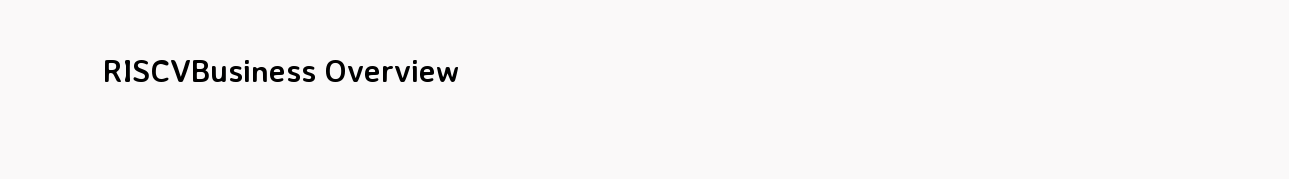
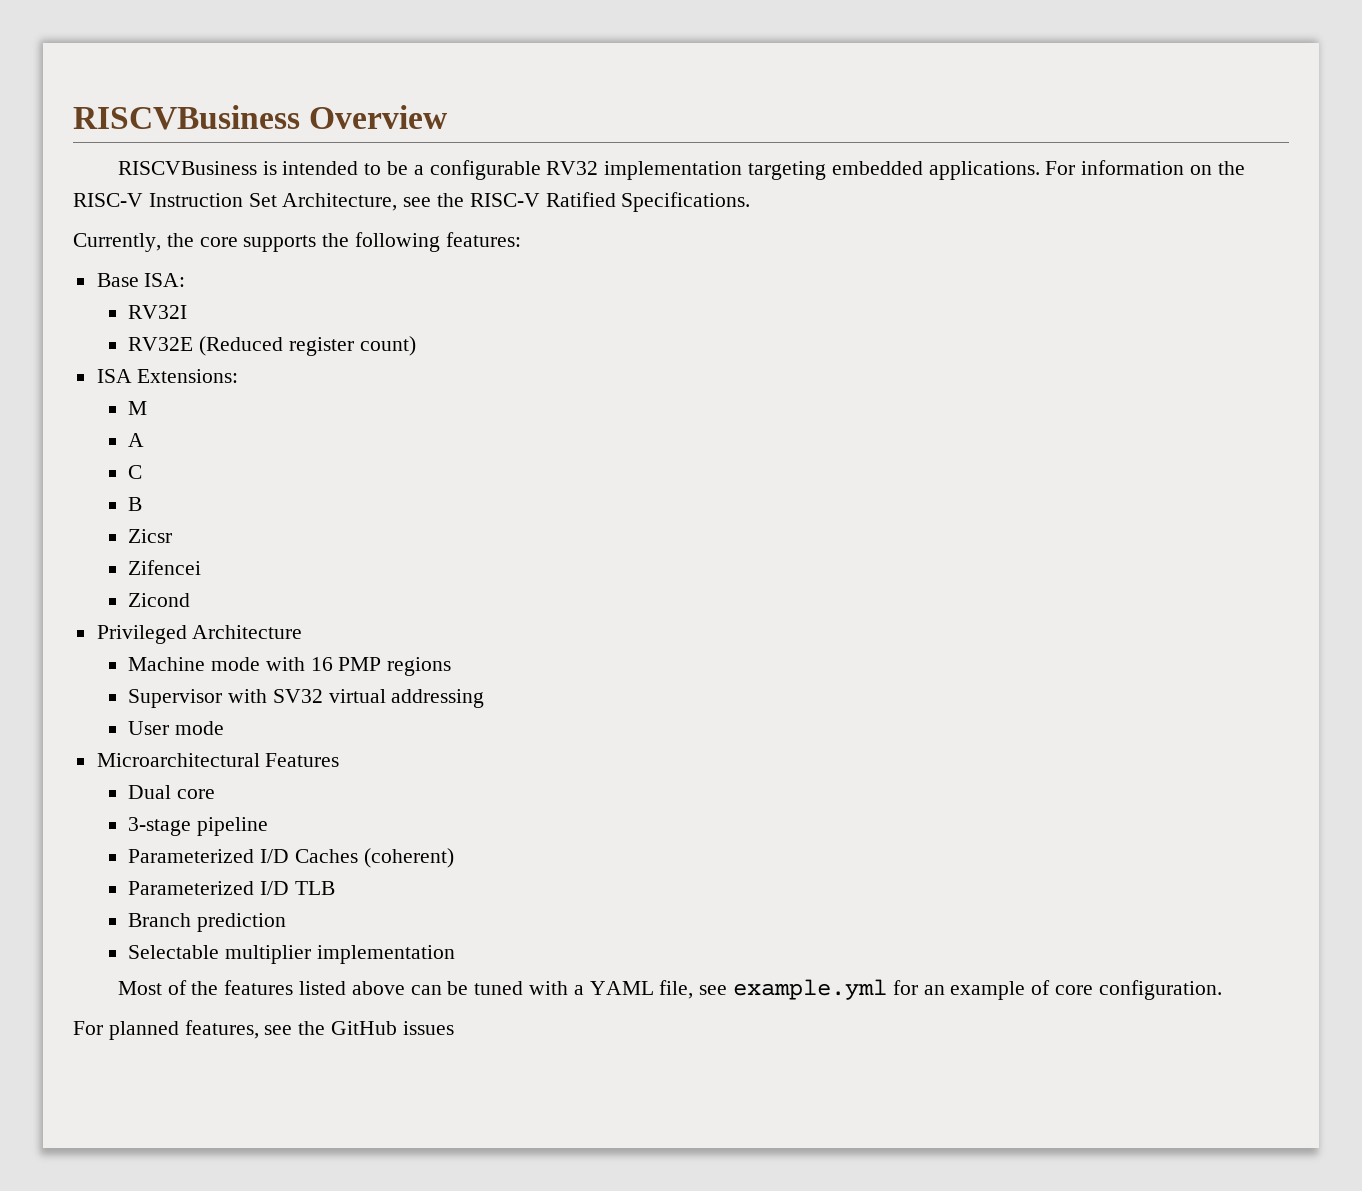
(460, 71) none -> [117,160,1245,180] [73,192,751,212] [73,232,521,252] [96,273,186,287] [128,305,188,319] [128,336,416,356] [96,369,239,383] [128,401,148,415] [128,433,145,447] [128,465,143,479] [128,497,143,511] [128,529,173,543] [128,560,202,575] [128,593,191,607] [96,625,303,644] [128,657,452,676] [128,689,485,708] [128,721,225,735] [96,753,340,767] [128,785,216,799] [128,817,269,836] [128,848,454,868] [128,881,335,895] [128,913,287,932] [128,945,455,964] [117,979,1222,1000] [73,1020,454,1040] // RISCVBusiness is intended to be a configurable RV32 implementation targeting embedded applications. For information on the RISC-V Instruction Set Architecture, see the RISC-V Ratified Specifications. // Currently, the core supports the following features: // Base ISA: // RV32I // RV32E (Reduced register count) // ISA Extensions: // M // A // C // B // Zicsr // Zifencei // Zicond // Privileged Architecture // Machine mode with 16 PMP regions // Supervisor with SV32 virtual addressing // User mode // Microarchitectural Features // Dual core // 3-stage pipeline // Parameterized I/D Caches (coherent) // Parameterized I/D TLB // Branch prediction // Selectable multiplier implementation // Most of the features listed above can be tuned with a YAML file, see example.yml for an example of core configuration. // For planned features, see the GitHub issues

